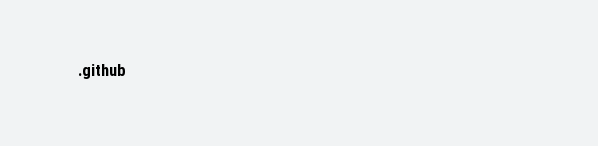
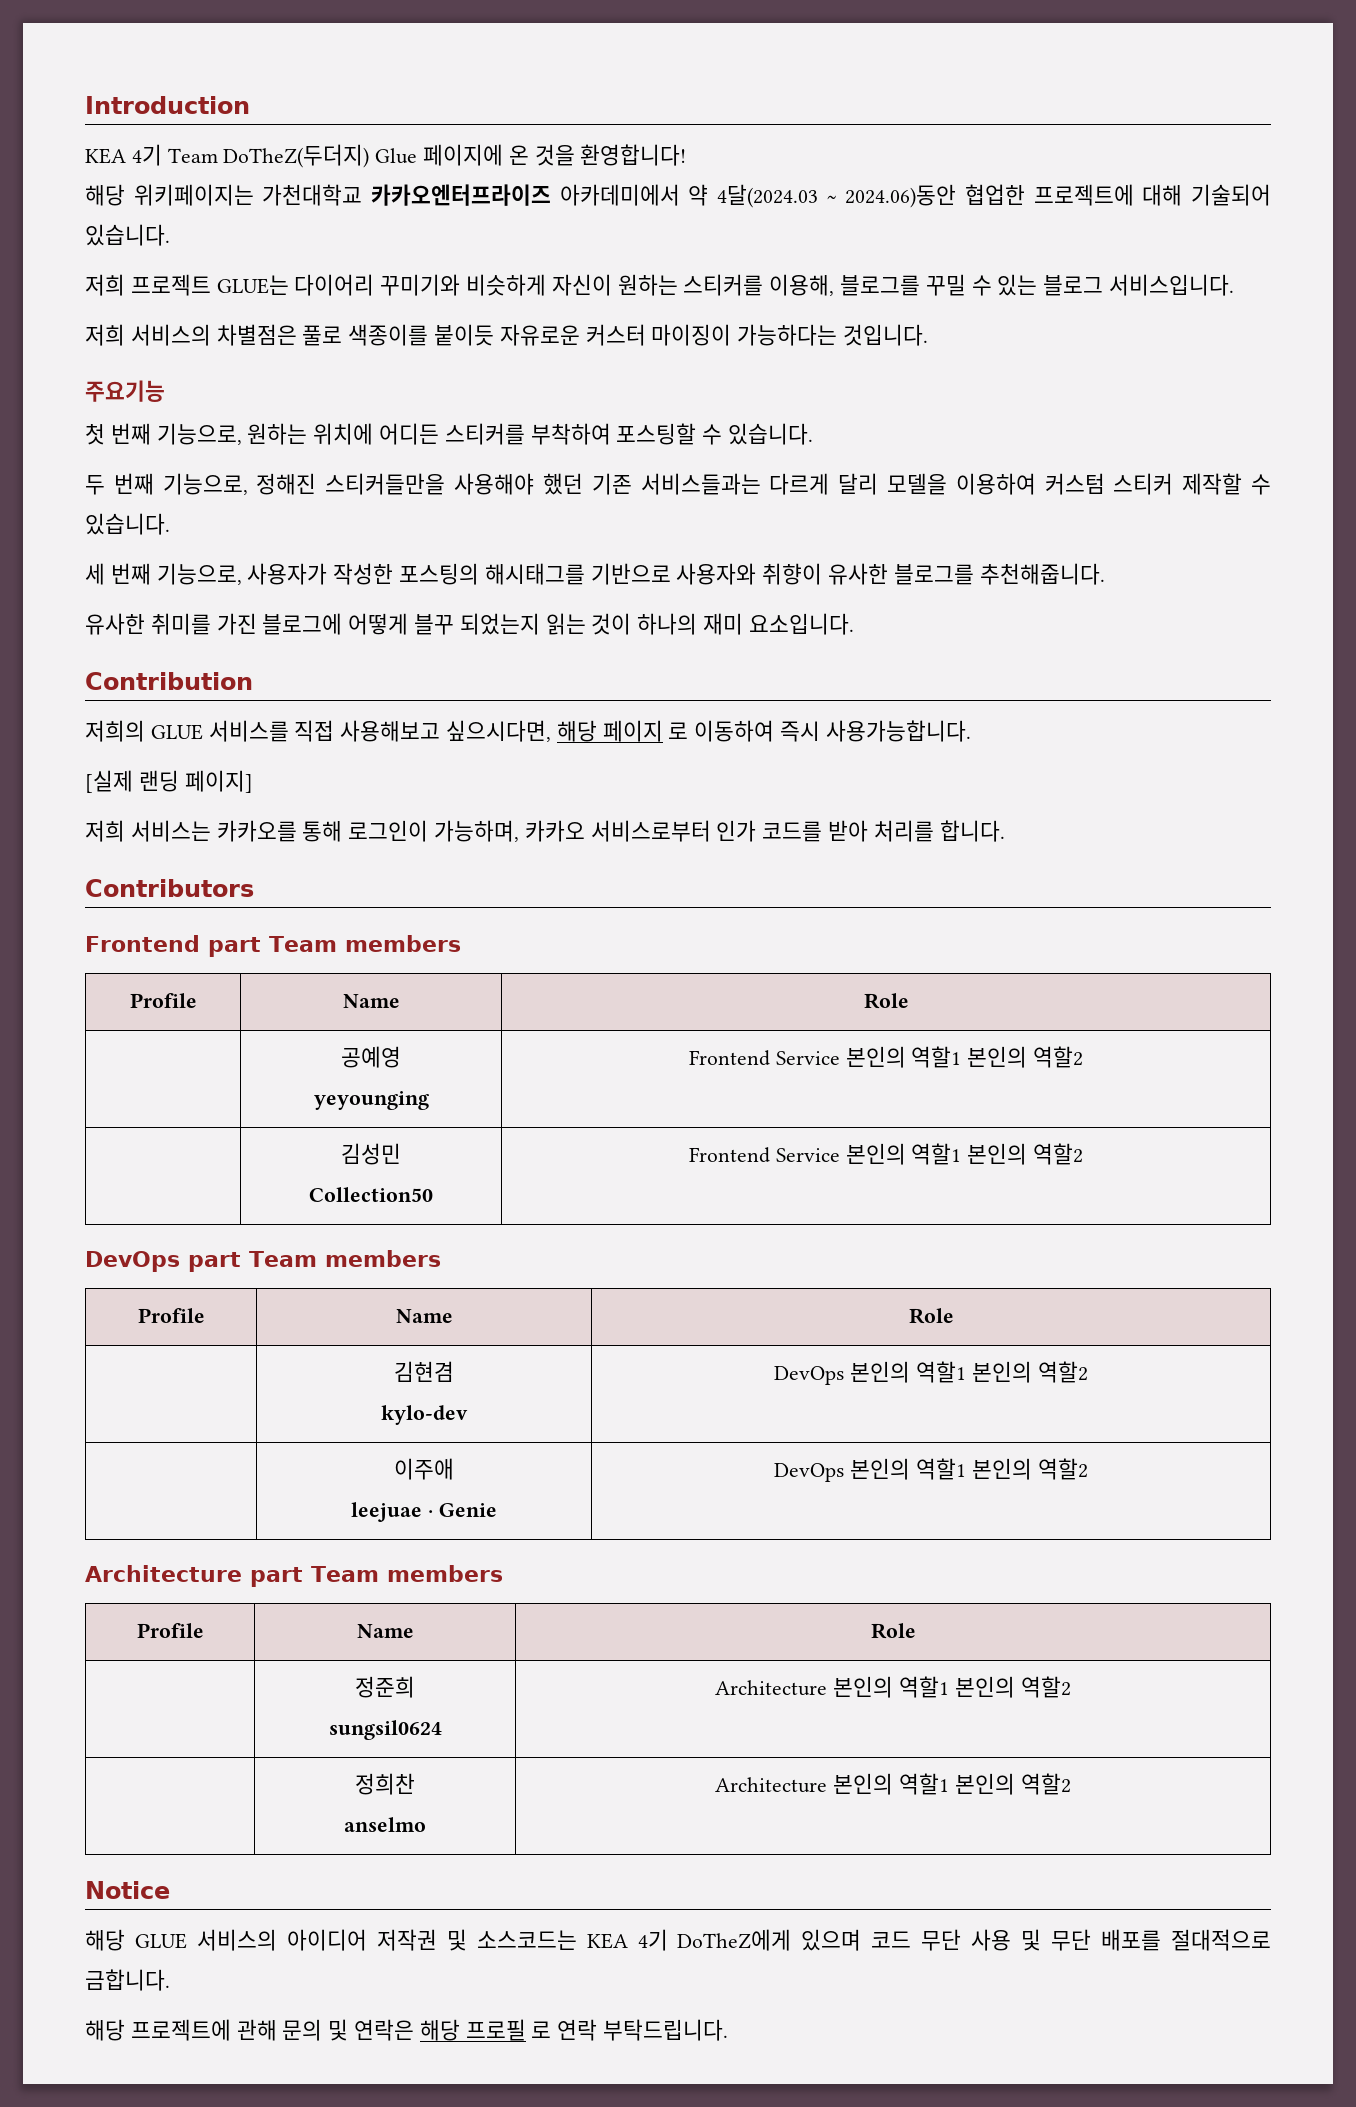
[78,64,126,79] .github -> [85,96,250,114] [85,144,687,168] [85,184,1271,208] [85,224,170,246] [85,274,1235,296] [85,324,929,346] [85,380,165,402] [85,423,814,445] [85,473,1271,495] [85,513,170,535] [85,563,1105,585] [85,613,854,635] [85,672,253,690] [85,720,971,742] [85,770,253,793] [85,820,1005,842] [85,879,254,897] [85,935,461,957] [129,993,197,1008] [342,994,400,1008] [863,993,909,1009] [341,1046,401,1068] [313,1091,429,1110] [688,1046,1084,1068] [341,1143,401,1165] [309,1187,433,1202] [688,1143,1084,1165] [85,1250,441,1272] [137,1308,205,1323] [395,1309,453,1323] [908,1308,954,1324] [394,1361,454,1382] [381,1405,468,1425] [774,1361,1088,1385] [394,1458,454,1480] [351,1502,497,1522] [774,1458,1088,1482] [85,1565,503,1587] [136,1623,204,1638] [356,1624,414,1638] [870,1623,916,1639] [355,1676,415,1698] [328,1720,442,1740] [715,1676,1071,1698] [355,1773,415,1795] [344,1817,426,1832] [715,1773,1071,1795] [85,1881,170,1899] [85,1929,1272,1951] [85,1969,170,1991] [85,2019,729,2041] Introduction // KEA 4기 Team DoTheZ(두더지) Glue 페이지에 온 것을 환영합니다! // 해당 위키페이지는 가천대학교 카카오엔터프라이즈 아카데미에서 약 4달(2024.03 ~ 2024.06)동안 협업한 프로젝트에 대해 기술되어 있습니다. // 저희 프로젝트 GLUE는 다이어리 꾸미기와 비슷하게 자신이 원하는 스티커를 이용해, 블로그를 꾸밀 수 있는 블로그 서비스입니다. // 저희 서비스의 차별점은 풀로 색종이를 붙이듯 자유로운 커스터 마이징이 가능하다는 것입니다. // 주요기능 // 첫 번째 기능으로, 원하는 위치에 어디든 스티커를 부착하여 포스팅할 수 있습니다. // 두 번째 기능으로, 정해진 스티커들만을 사용해야 했던 기존 서비스들과는 다르게 달리 모델을 이용하여 커스텀 스티커 제작할 수 있습니다. // 세 번째 기능으로, 사용자가 작성한 포스팅의 해시태그를 기반으로 사용자와 취향이 유사한 블로그를 추천해줍니다. // 유사한 취미를 가진 블로그에 어떻게 블꾸 되었는지 읽는 것이 하나의 재미 요소입니다. // Contribution // 저희의 GLUE 서비스를 직접 사용해보고 싶으시다면, 해당 페이지 로 이동하여 즉시 사용가능합니다. // [실제 랜딩 페이지] // 저희 서비스는 카카오를 통해 로그인이 가능하며, 카카오 서비스로부터 인가 코드를 받아 처리를 합니다. // Contributors // Frontend part Team members // Profile | Name | Role // | 공예영 // yeyounging | Frontend Service 본인의 역할1 본인의 역할2 // | 김성민 // Collection50 | Frontend Service 본인의 역할1 본인의 역할2 // DevOps part Team members // Profile | Name | Role // | 김현겸 // kylo-dev | DevOps 본인의 역할1 본인의 역할2 // | 이주애 // leejuae · Genie | DevOps 본인의 역할1 본인의 역할2 // Architecture part Team members // Profile | Name | Role // | 정준희 // sungsil0624 | Architecture 본인의 역할1 본인의 역할2 // | 정희찬 // anselmo | Architecture 본인의 역할1 본인의 역할2 // Notice // 해당 GLUE 서비스의 아이디어 저작권 및 소스코드는 KEA 4기 DoTheZ에게 있으며 코드 무단 사용 및 무단 배포를 절대적으로 금합니다. // 해당 프로젝트에 관해 문의 및 연락은 해당 프로필 로 연락 부탁드립니다.

